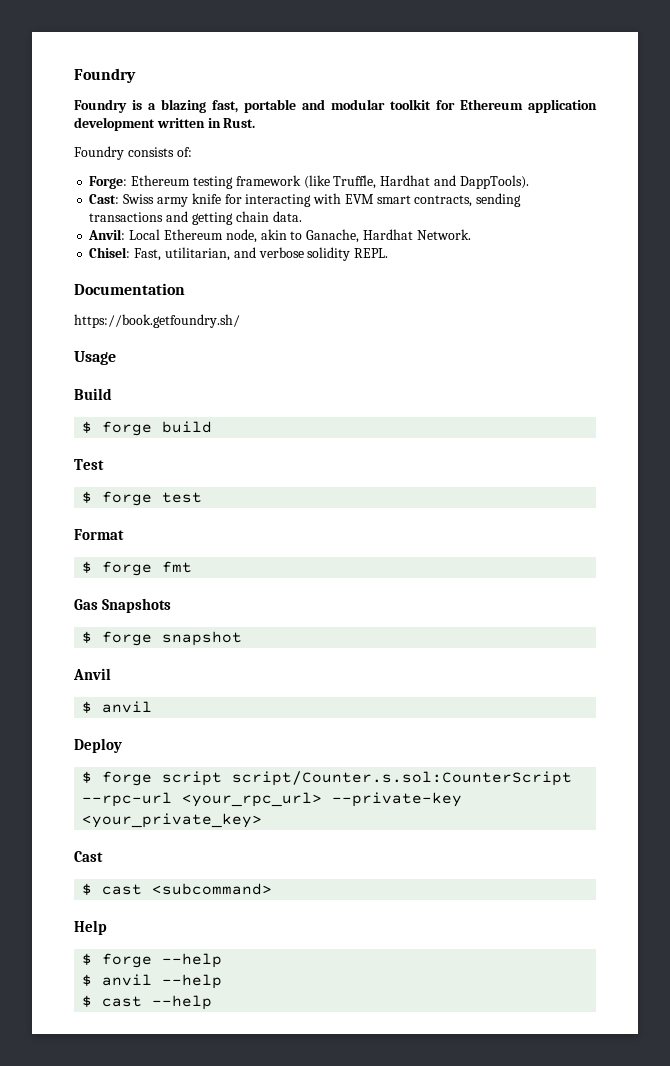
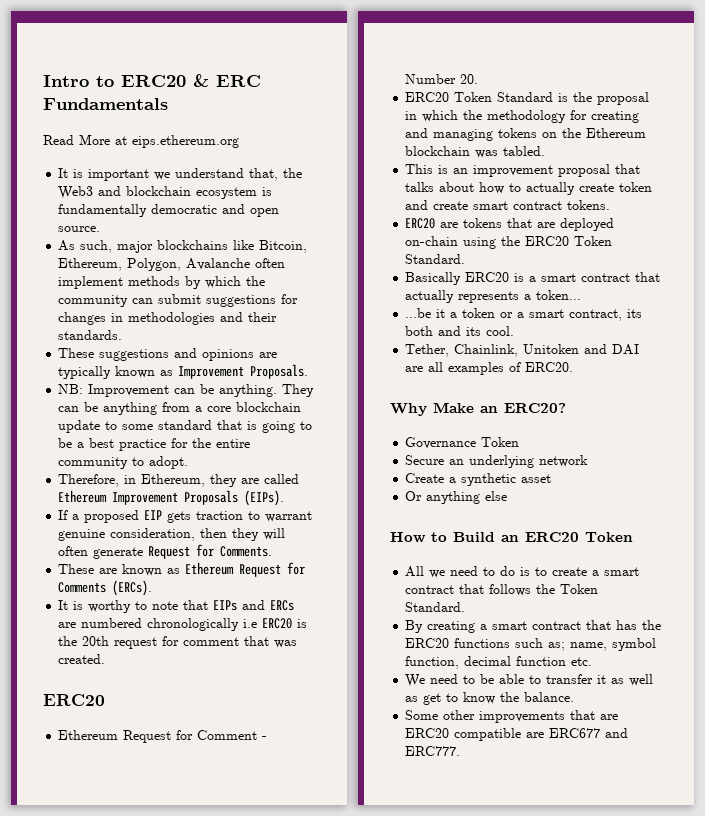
[74,68,136,83] [74,99,597,113] [74,117,256,131] [74,146,192,160] [89,175,529,189] [89,193,522,207] [89,211,302,225] [88,229,471,243] [89,247,389,261] [74,283,185,295] [74,314,240,328] [74,351,116,365] [74,388,112,400] [82,421,213,436] [74,459,104,470] [82,491,203,506] [74,529,124,540] [82,561,193,576] [74,598,171,613] [82,631,243,646] [73,668,111,680] [82,701,153,713] [74,738,122,753] [82,771,573,786] [82,792,463,807] [82,813,263,828] [74,851,103,862] [82,883,273,895] [74,920,107,935] [82,953,223,968] [82,974,223,989] [82,995,213,1010] Foundry // Foundry is a blazing fast, portable and modular toolkit for Ethereum application development written in Rust. // Foundry consists of: // Forge: Ethereum testing framework (like Truffle, Hardhat and DappTools). // Cast: Swiss army knife for interacting with EVM smart contracts, sending transactions and getting chain data. // Anvil: Local Ethereum node, akin to Ganache, Hardhat Network. // Chisel: Fast, utilitarian, and verbose solidity REPL. // Documentation // https://book.getfoundry.sh/ // Usage // Build // $ forge build // Test // $ forge test // Format // $ forge fmt // Gas Snapshots // $ forge snapshot // Anvil // $ anvil // Deploy // $ forge script script/Counter.s.sol:CounterScript --rpc-url <your_rpc_url> --private-key <your_private_key> // Cast // $ cast <subcommand> // Help // $ forge --help // $ anvil --help // $ cast --help -> [43,74,261,87] [43,98,168,110] [43,134,239,148] [58,168,303,181] [58,186,273,199] [58,204,280,217] [58,226,101,232] [58,240,308,253] [58,258,286,271] [58,276,266,289] [58,294,299,307] [58,312,278,325] [58,330,123,340] [58,348,278,361] [58,364,309,379] [58,384,315,397] [58,402,302,415] [58,420,313,433] [58,438,251,451] [58,456,189,469] [58,474,300,487] [58,490,285,506] [58,510,313,523] [58,528,286,541] [58,544,273,559] [58,562,306,577] [58,580,153,596] [58,600,295,613] [58,618,308,631] [58,636,298,649] [58,654,106,664] [43,694,105,706] [58,730,268,743] [405,74,479,84] [405,92,650,105] [405,110,640,123] [405,128,647,141] [405,146,546,158] [405,164,641,177] [405,182,653,195] [405,200,611,210] [405,218,615,231] [405,236,613,249] [405,254,466,264] [405,272,661,285] [405,290,582,303] [405,308,643,321] [405,326,515,336] [405,344,640,357] [405,362,574,375] [390,402,566,416] [405,437,520,449] [405,455,589,468] [405,473,552,486] [405,491,508,504] [390,532,633,543] [405,566,640,578] [405,584,599,596] [405,602,466,612] [405,620,662,633] [405,638,657,651] [405,656,593,669] [405,674,654,687] [405,692,575,705] [405,710,619,723] [405,728,629,741] [405,746,461,756] Intro to ERC20 & ERC Fundamentals // Read More at eips.ethereum.org // It is important we understand that, the Web3 and blockchain ecosystem is fundamentally democratic and open source. // As such, major blockchains like Bitcoin, Ethereum, Polygon, Avalanche often implement methods by which the community can submit suggestions for changes in methodologies and their standards. // These suggestions and opinions are typically known as Improvement Proposals. // NB: Improvement can be anything. They can be anything from a core blockchain update to some standard that is going to be a best practice for the entire community to adopt. // Therefore, in Ethereum, they are called Ethereum Improvement Proposals (EIPs). // If a proposed EIP gets traction to warrant genuine consideration, then they will often generate Request for Comments. // These are known as Ethereum Request for Comments (ERCs). // It is worthy to note that EIPs and ERCs are numbered chronologically i.e ERC20 is the 20th request for comment that was created. // ERC20 // Ethereum Request for Comment - Number 20. // ERC20 Token Standard is the proposal in which the methodology for creating and managing tokens on the Ethereum blockchain was tabled. // This is an improvement proposal that talks about how to actually create token and create smart contract tokens. // ERC20 are tokens that are deployed on-chain using the ERC20 Token Standard. // Basically ERC20 is a smart contract that actually represents a token... // ...be it a token or a smart contract, its both and its cool. // Tether, Chainlink, Unitoken and DAI are all examples of ERC20. // Why Make an ERC20? // Governance Token // Secure an underlying network // Create a synthetic asset // Or anything else // How to Build an ERC20 Token // All we need to do is to create a smart contract that follows the Token Standard. // By creating a smart contract that has the ERC20 functions such as; name, symbol function, decimal function etc. // We need to be able to transfer it as well as get to know the balance. // Some other improvements that are ERC20 compatible are ERC677 and ERC777.

